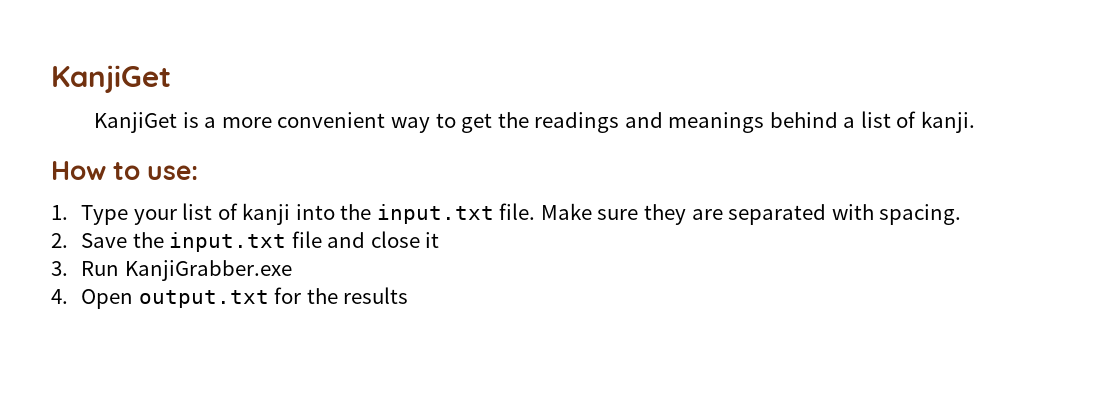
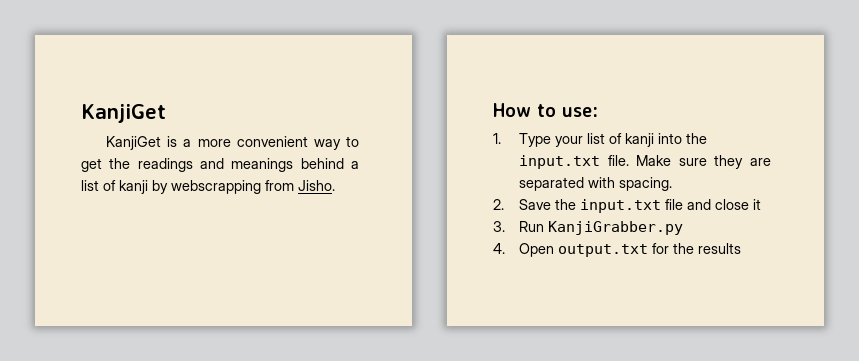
[920,111,975,133] kanji. -> [119,180,335,194] kanji by webscrapping from Jisho.
[124,260,292,281] KanjiGrabber.exe -> [548,221,684,235] KanjiGrabber.py

